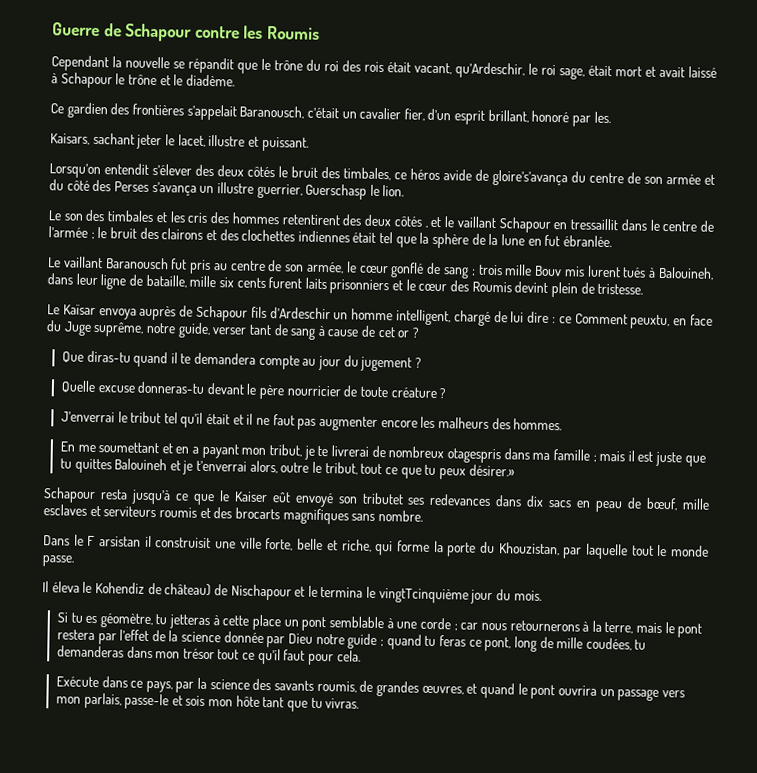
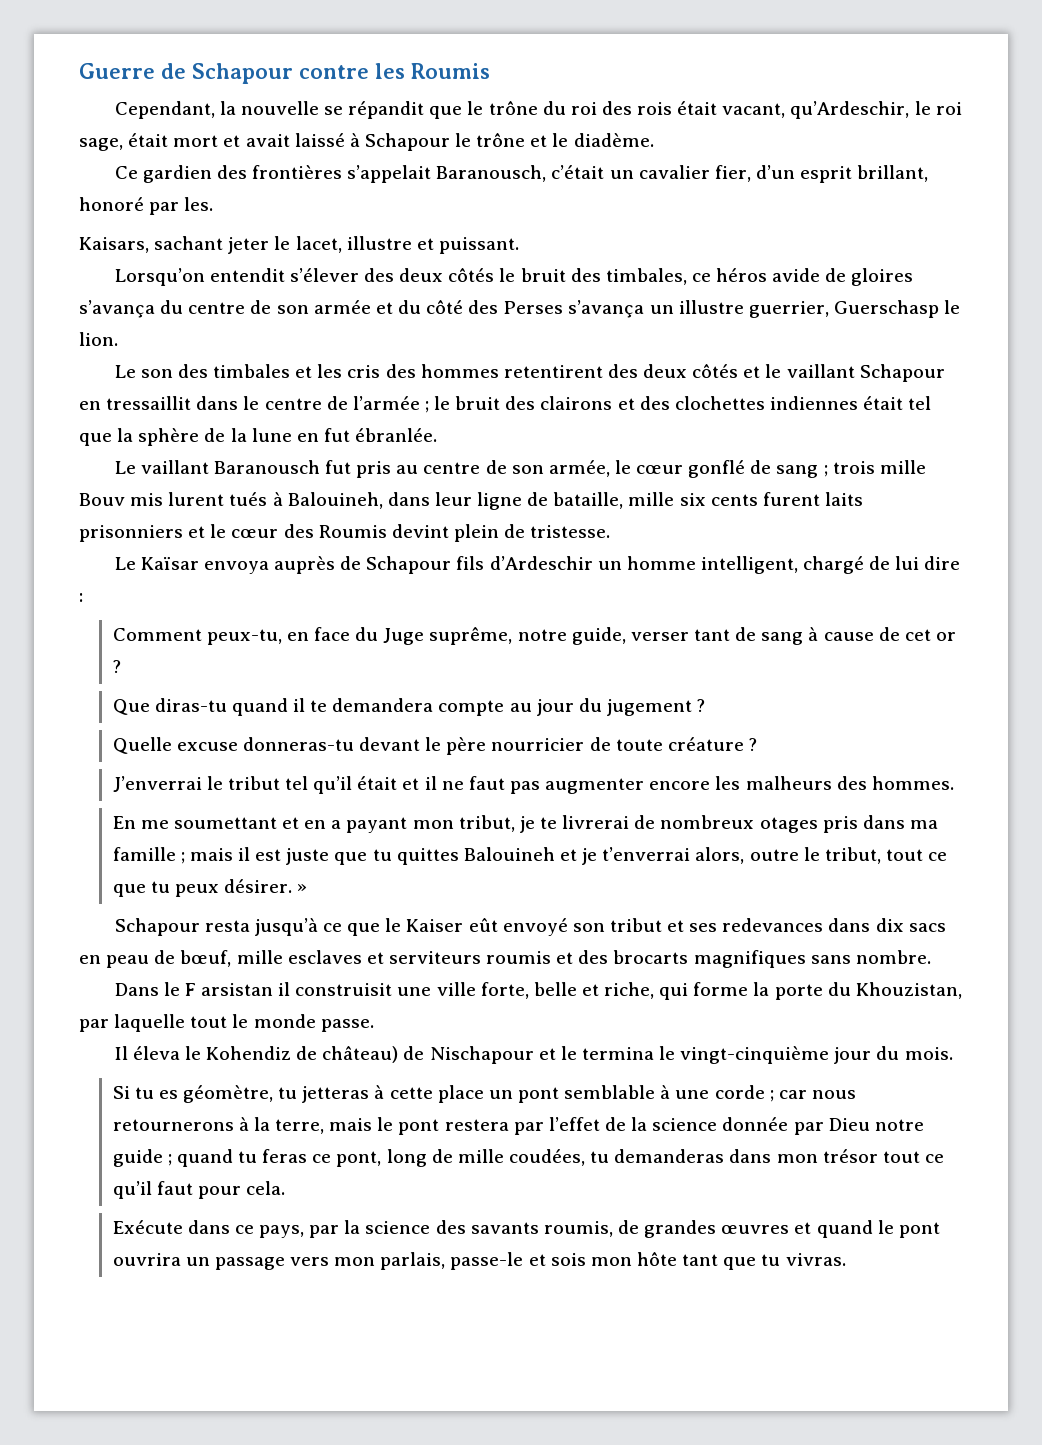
[51,55,109,72] Cependant -> [114,101,215,119] Cependant,
[492,169,568,187] gloire’s’avança -> [851,268,914,286] [79,300,155,318] gloires s’avança
[424,225,428,228] , -> (739, 371) none
[558,313,671,330] ce Comment peuxtu, -> [112,628,282,645] // Comment peux-tu,
[446,448,501,464] otagespris -> [759,816,858,833] otages pris
[468,464,515,477] désirer.» -> [224,879,308,893] désirer. »
[361,492,404,505] tributet -> [609,918,685,932] tribut et
[378,588,469,604] vingtTcinquième -> [680,1046,830,1064] vingt-cinquième
[421,685,464,695] œuvres, -> [721,1225,790,1234] œuvres

